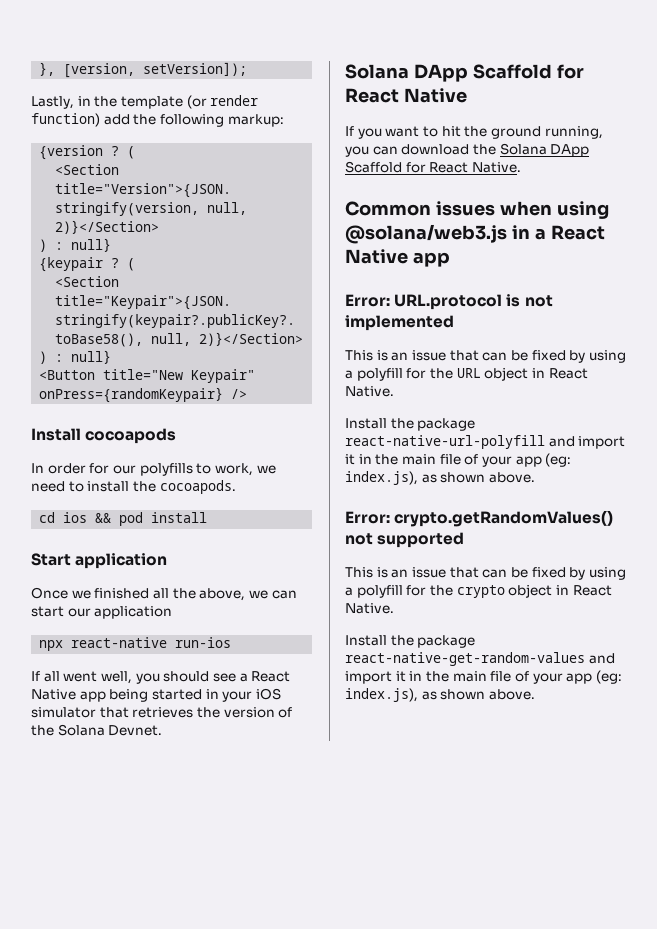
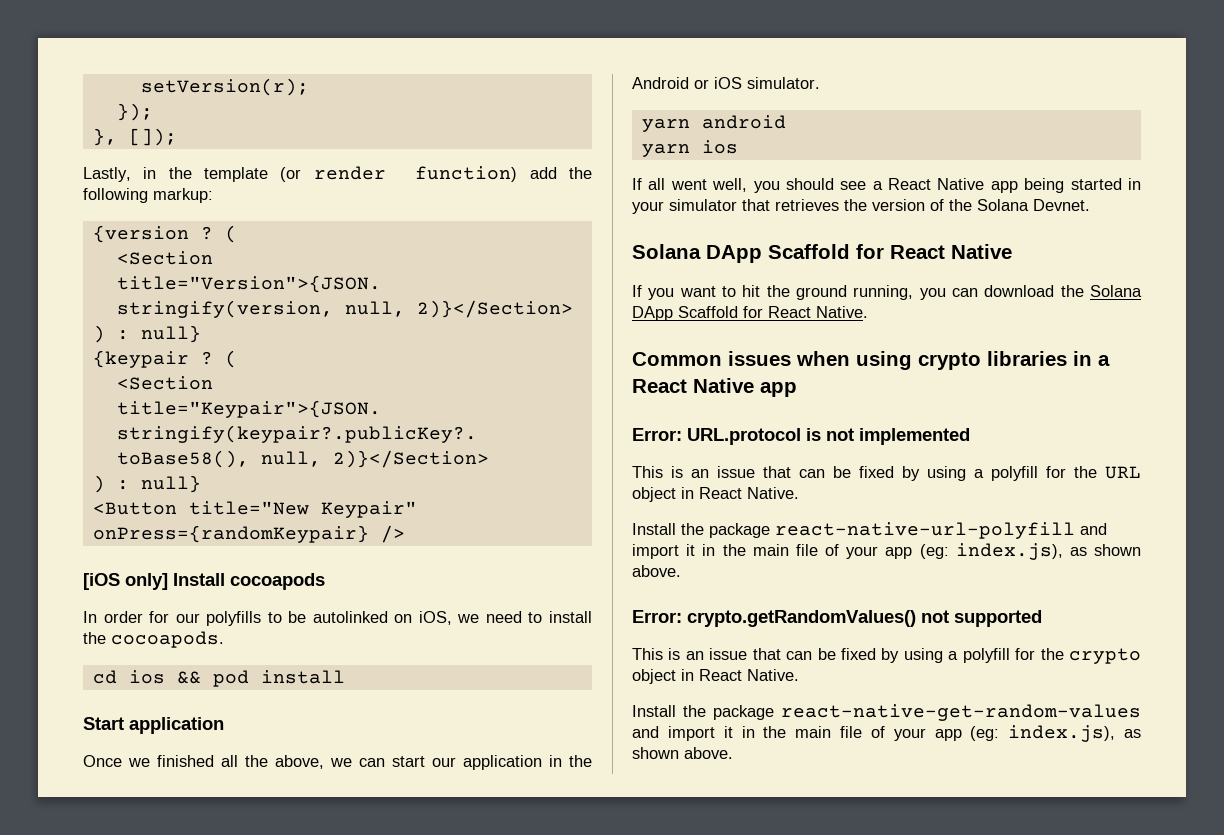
[39,62,248,78] }, [version, setVersion]); -> [140,78,309,96] [116,103,153,121] [92,128,177,146] setVersion(r); // }); // }, []);
(248, 394) none -> [83,573,168,590] [iOS only]
[214,463,253,476] work, -> [288,611,452,625] be autolinked on iOS,
[39,637,232,651] // npx react-native run-ios -> [549,755,592,767] [632,77,820,89] [641,115,786,132] [641,140,738,157] in the Android or iOS simulator. // yarn android // yarn ios
[255,688,281,700] iOS -> (664, 207) none
[345,224,507,244] @solana/web3.js -> [918,351,1067,370] crypto libraries

